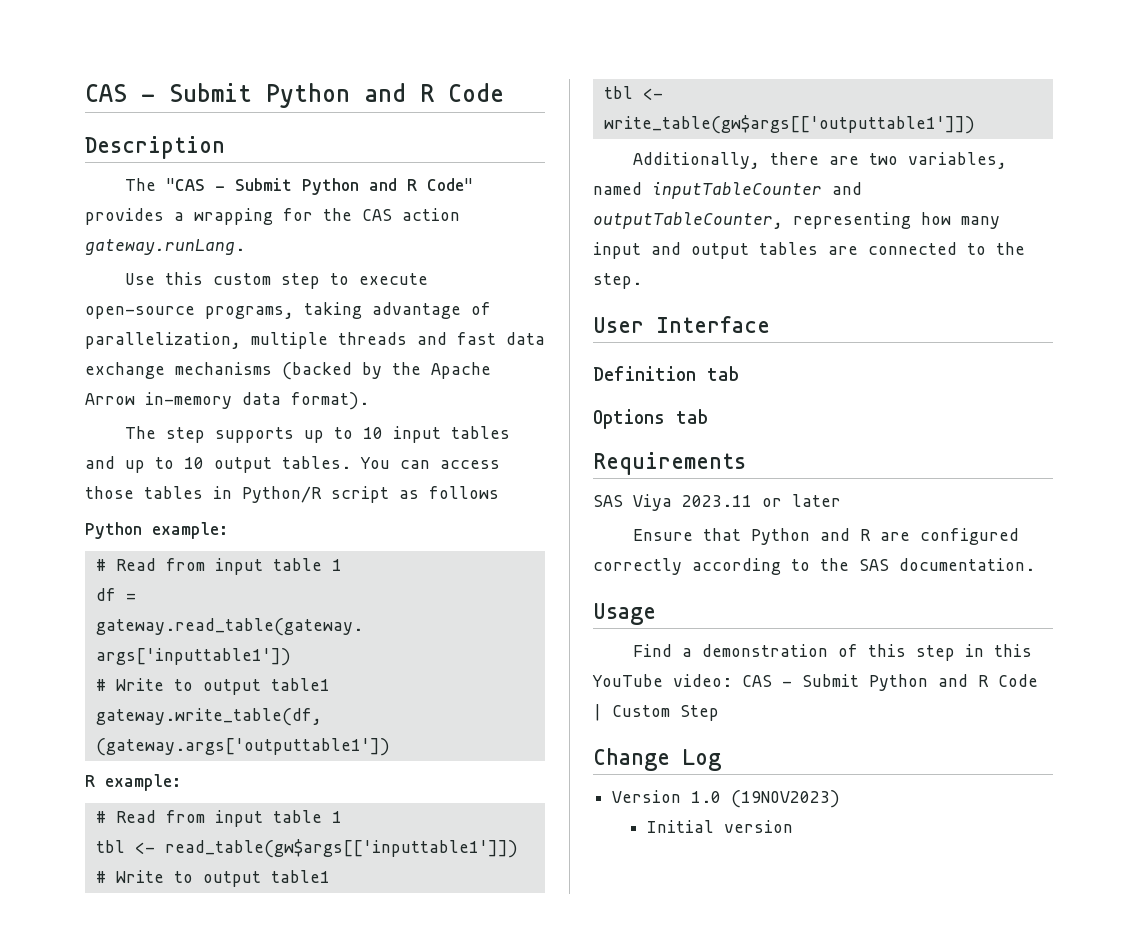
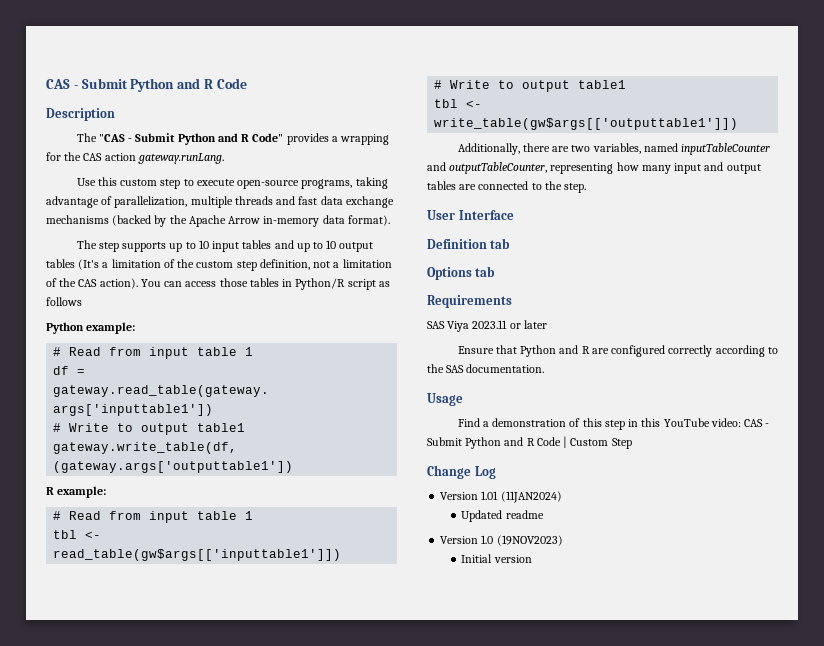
[282,456,351,469] tables. -> [46,259,392,271] [46,278,138,289] tables (It's a limitation of the custom step definition, not a limitation of the CAS action).
(721, 760) none -> [440,491,562,503] [461,510,544,522] // Version 1.01 (11JAN2024) // Updated readme

